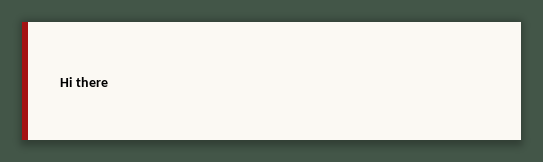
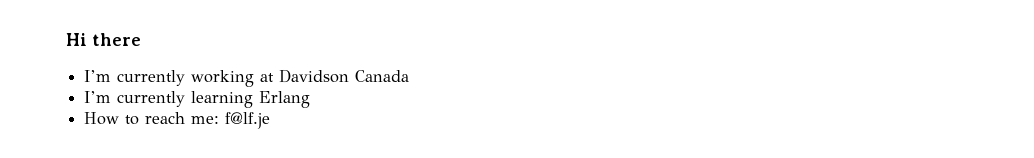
(108, 82) none -> [84,69,410,87] [84,91,311,108] [84,112,271,129] // I’m currently working at Davidson Canada // I’m currently learning Erlang // How to reach me: f@lf.je

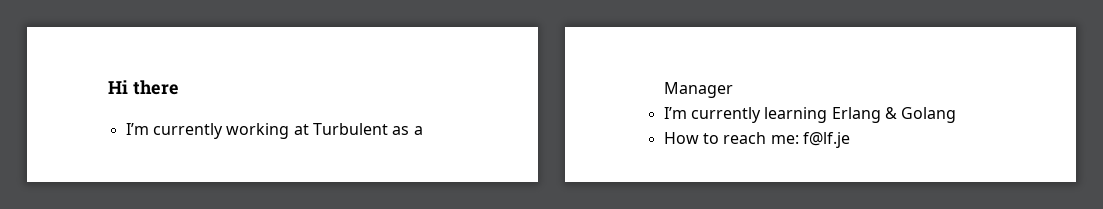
[279,69,410,83] Davidson Canada -> [312,123,423,135] [663,82,733,98] Turbulent as a Manager
(311, 99) none -> [884,107,957,123] & Golang

